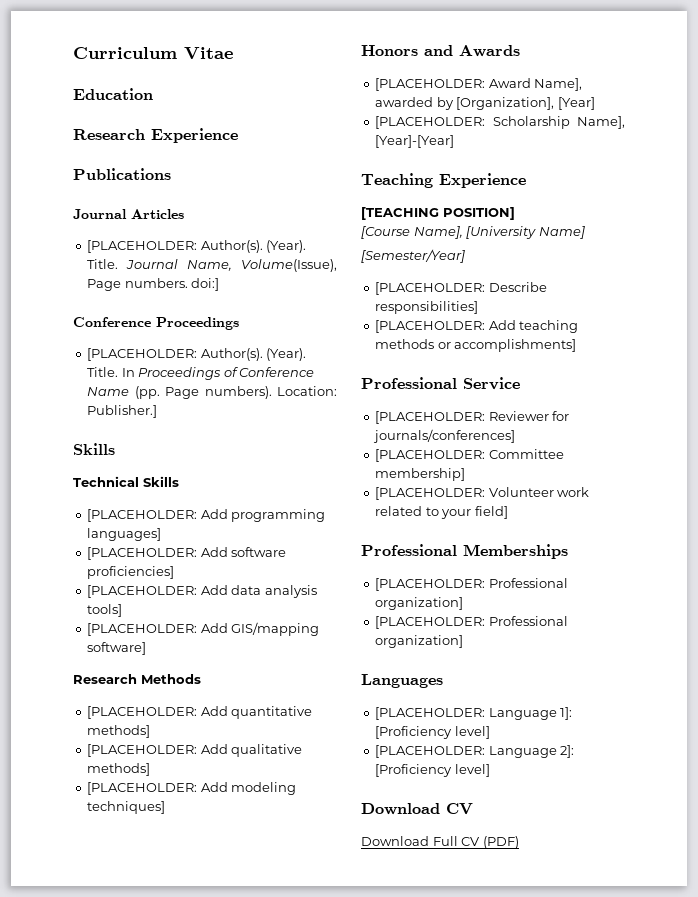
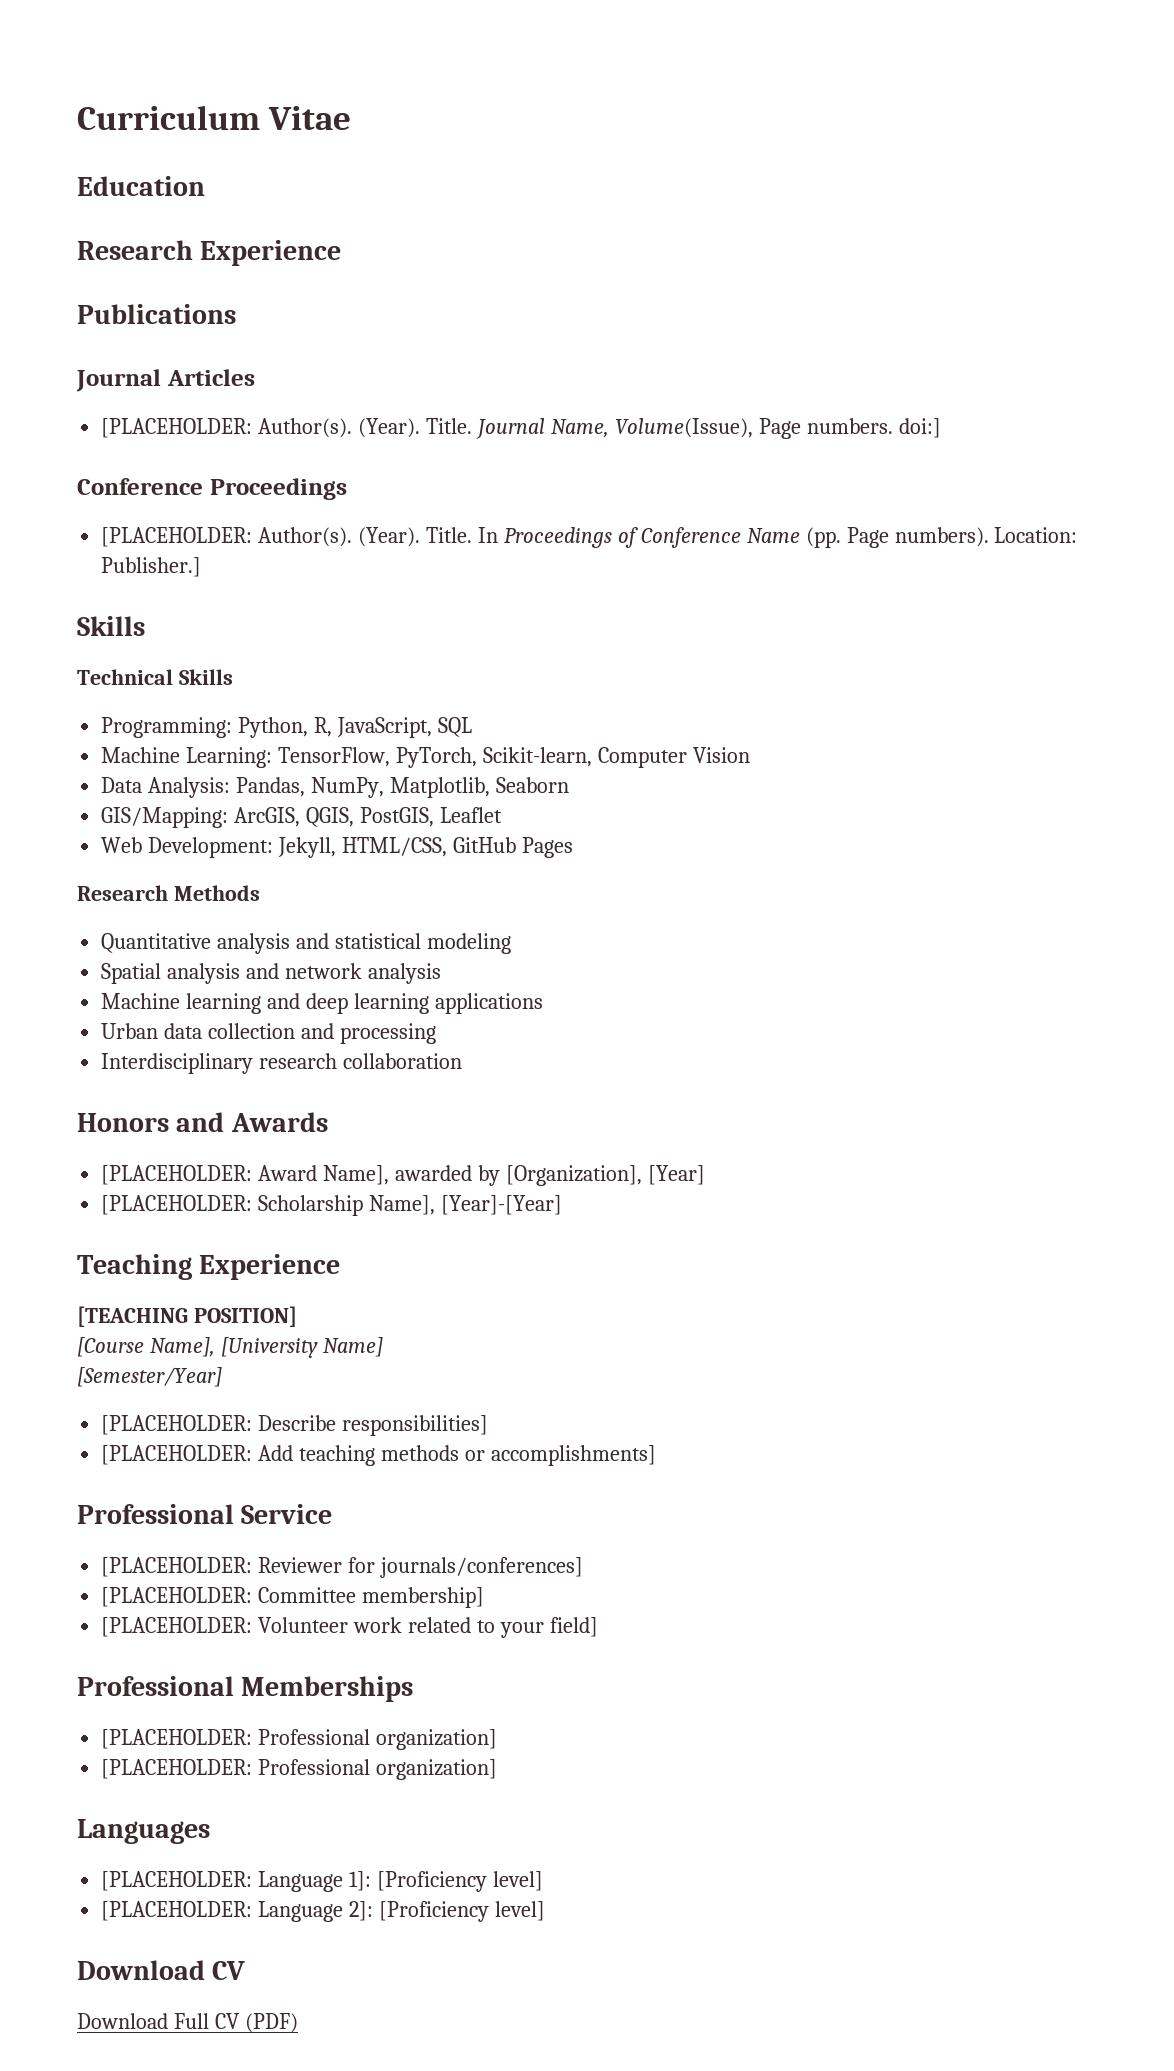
[87,509,326,522] [87,528,162,541] [87,547,287,560] [87,566,175,579] [87,585,317,598] [87,604,123,617] [87,622,320,636] [87,642,147,655] [73,674,201,684] [87,706,313,719] [87,725,151,738] [87,744,303,757] [87,763,151,776] [87,782,297,795] [87,801,166,814] [PLACEHOLDER: Add programming languages] // [PLACEHOLDER: Add software proficiencies] // [PLACEHOLDER: Add data analysis tools] // [PLACEHOLDER: Add GIS/mapping software] // Research Methods // [PLACEHOLDER: Add quantitative methods] // [PLACEHOLDER: Add qualitative methods] // [PLACEHOLDER: Add modeling techniques] -> [101,717,472,738] [101,747,750,768] [101,777,569,798] [101,807,502,828] [101,837,573,858] [77,885,260,901] [101,933,511,954] [101,963,441,984] [101,993,543,1014] [101,1023,436,1044] [101,1053,463,1074] Programming: Python, R, JavaScript, SQL // Machine Learning: TensorFlow, PyTorch, Scikit-learn, Computer Vision // Data Analysis: Pandas, NumPy, Matplotlib, Seaborn // GIS/Mapping: ArcGIS, QGIS, PostGIS, Leaflet // Web Development: Jekyll, HTML/CSS, GitHub Pages // Research Methods // Quantitative analysis and statistical modeling // Spatial analysis and network analysis // Machine learning and deep learning applications // Urban data collection and processing // Interdisciplinary research collaboration

